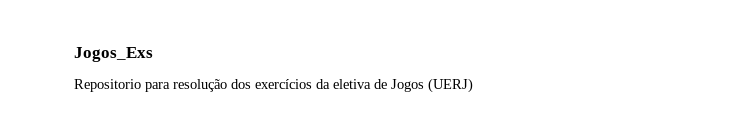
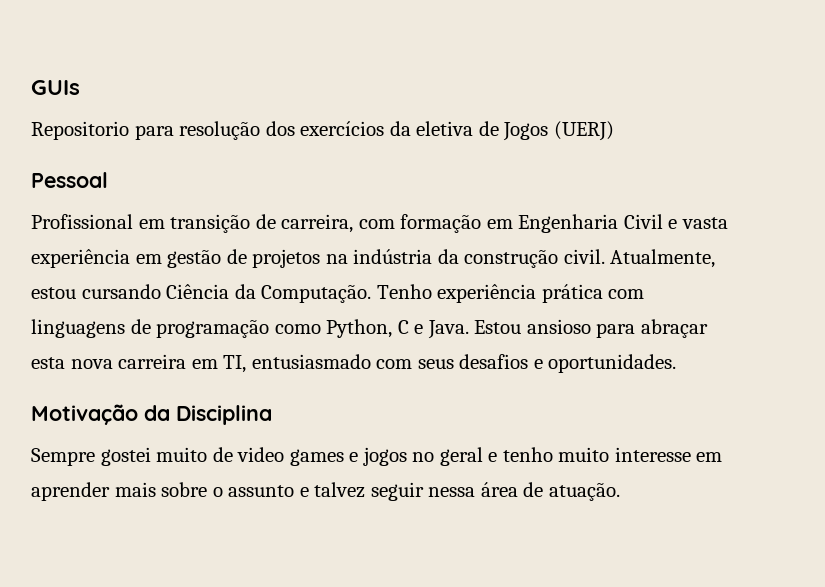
[74,47,153,62] Jogos_Exs -> [31,80,80,95] GUIs
(473, 85) none -> [31,172,108,188] [31,214,728,233] [31,249,716,268] [31,284,645,303] [31,319,708,339] [31,354,677,373] [31,404,272,425] [31,447,723,466] [31,482,620,501] // Pessoal // Profissional em transição de carreira, com formação em Engenharia Civil e vasta experiência em gestão de projetos na indústria da construção civil. Atualmente, estou cursando Ciência da Computação. Tenho experiência prática com linguagens de programação como Python, C e Java. Estou ansioso para abraçar esta nova carreira em TI, entusiasmado com seus desafios e oportunidades. // Motivação da Disciplina // Sempre gostei muito de video games e jogos no geral e tenho muito interesse em aprender mais sobre o assunto e talvez seguir nessa área de atuação.

